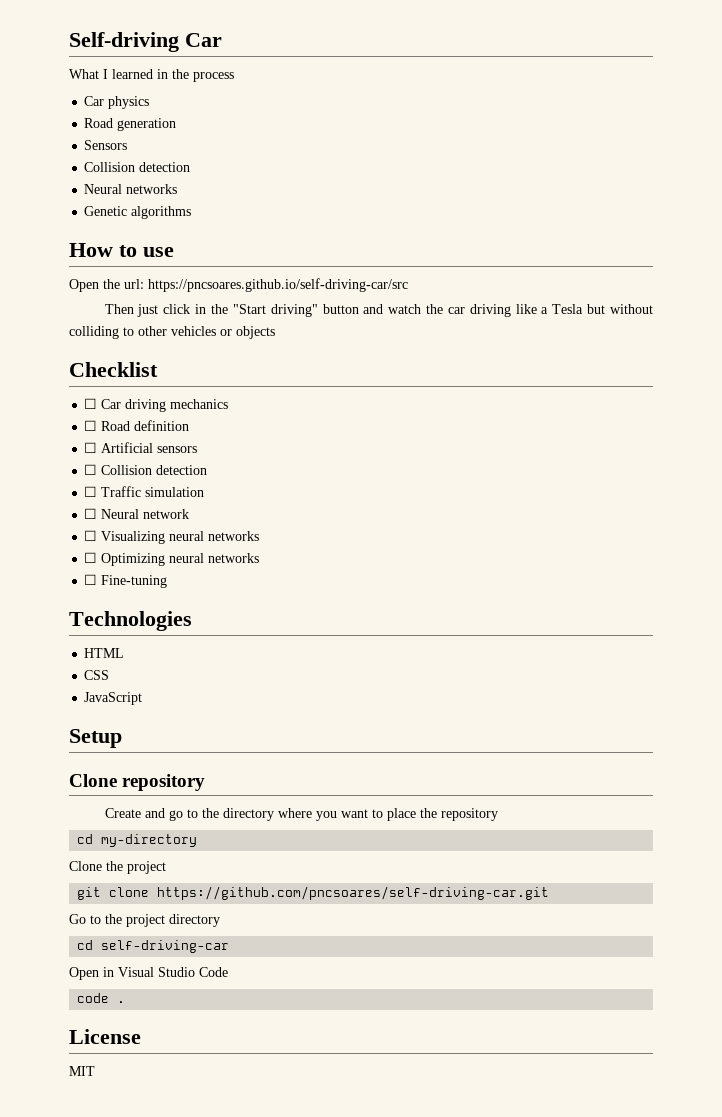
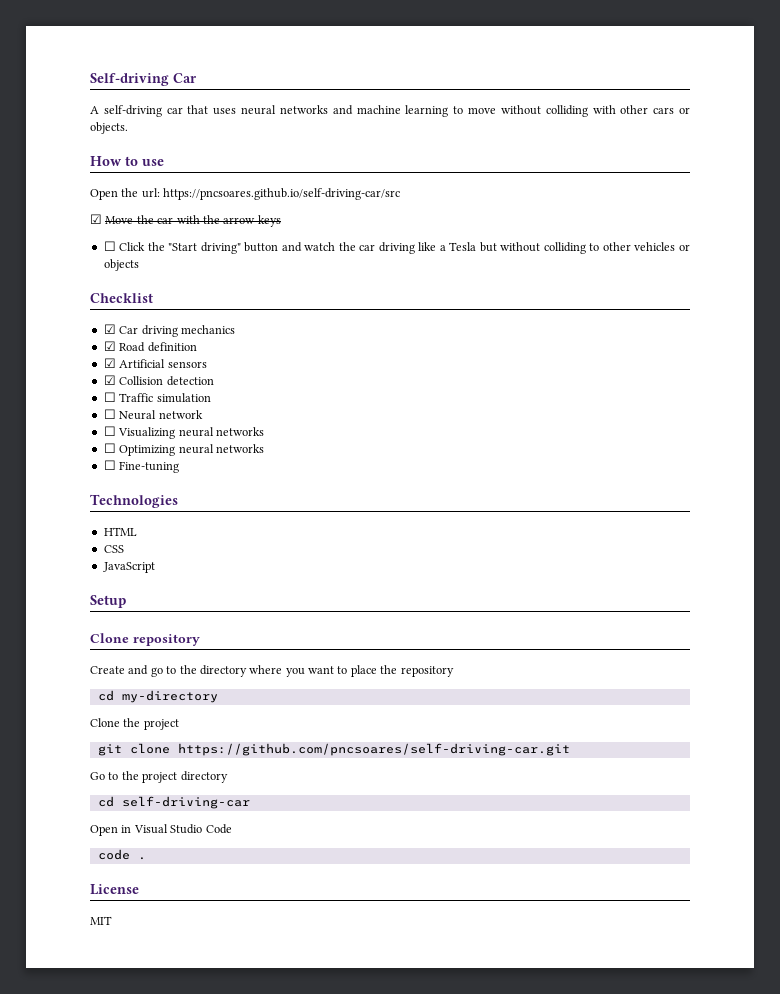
[69,69,234,82] [84,96,150,109] [84,118,177,131] [84,140,128,150] [84,162,191,172] [84,184,178,194] [84,206,192,219] What I learned in the process // Car physics // Road generation // Sensors // Collision detection // Neural networks // Genetic algorithms -> [90,105,691,117] [90,122,128,134] A self-driving car that uses neural networks and machine learning to move without colliding with other cars or objects.
[104,304,207,317] Then just click in -> [90,214,281,227] [103,241,146,251] ☑ Move the car with the arrow keys // ☐ Click
[84,398,98,409] ☐ -> [103,324,116,334] ☑
[84,420,98,431] ☐ -> [103,341,116,351] ☑
[84,442,98,453] ☐ -> [103,358,116,368] ☑
[84,464,98,475] ☐ -> [103,375,116,385] ☑

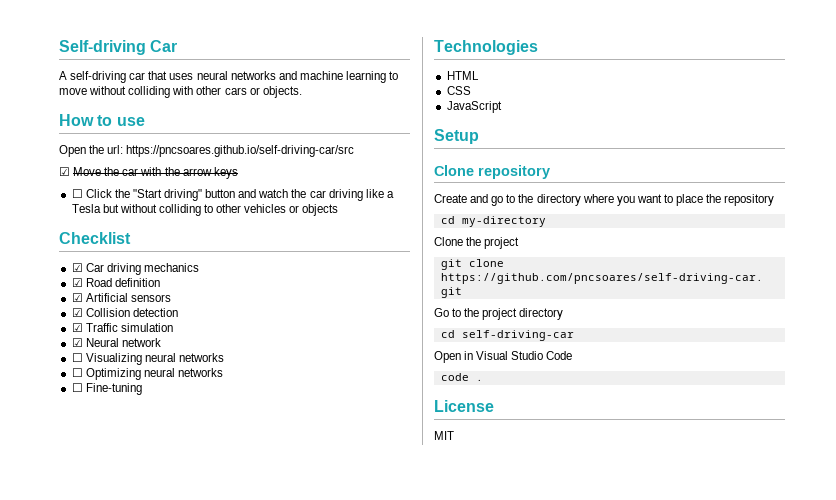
[103,392,116,402] ☐ -> [71,323,83,332] ☑
[103,409,116,419] ☐ -> [71,338,83,347] ☑

